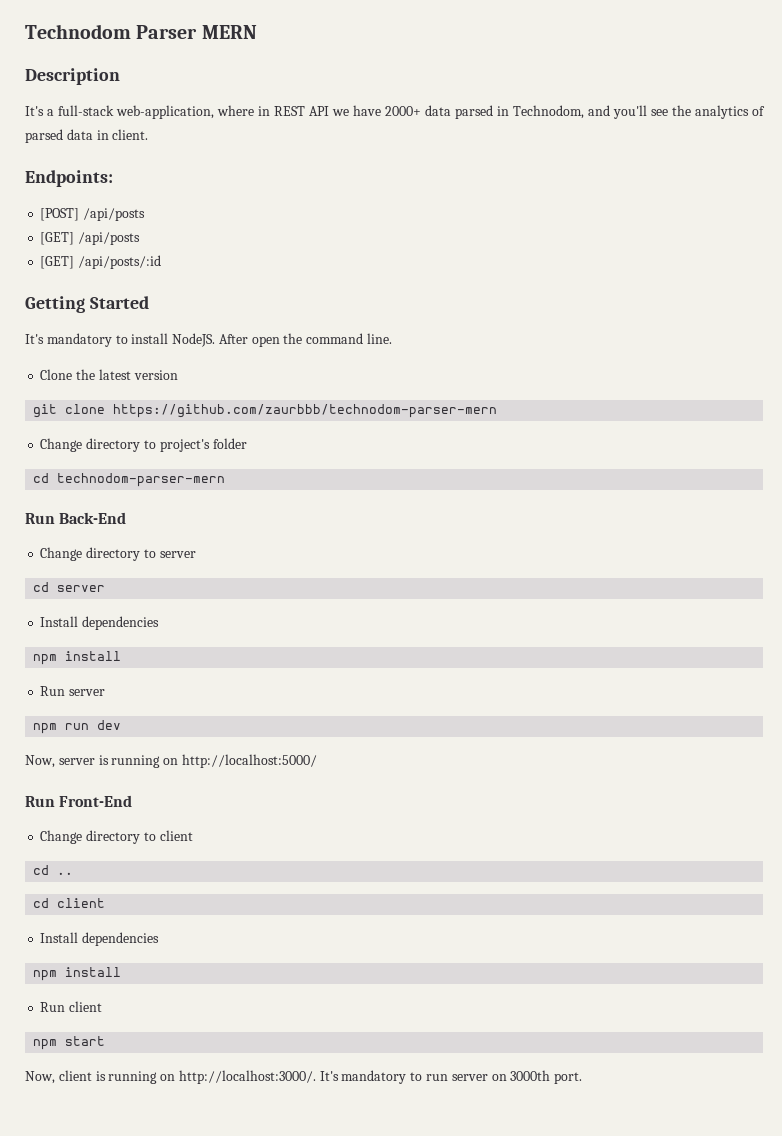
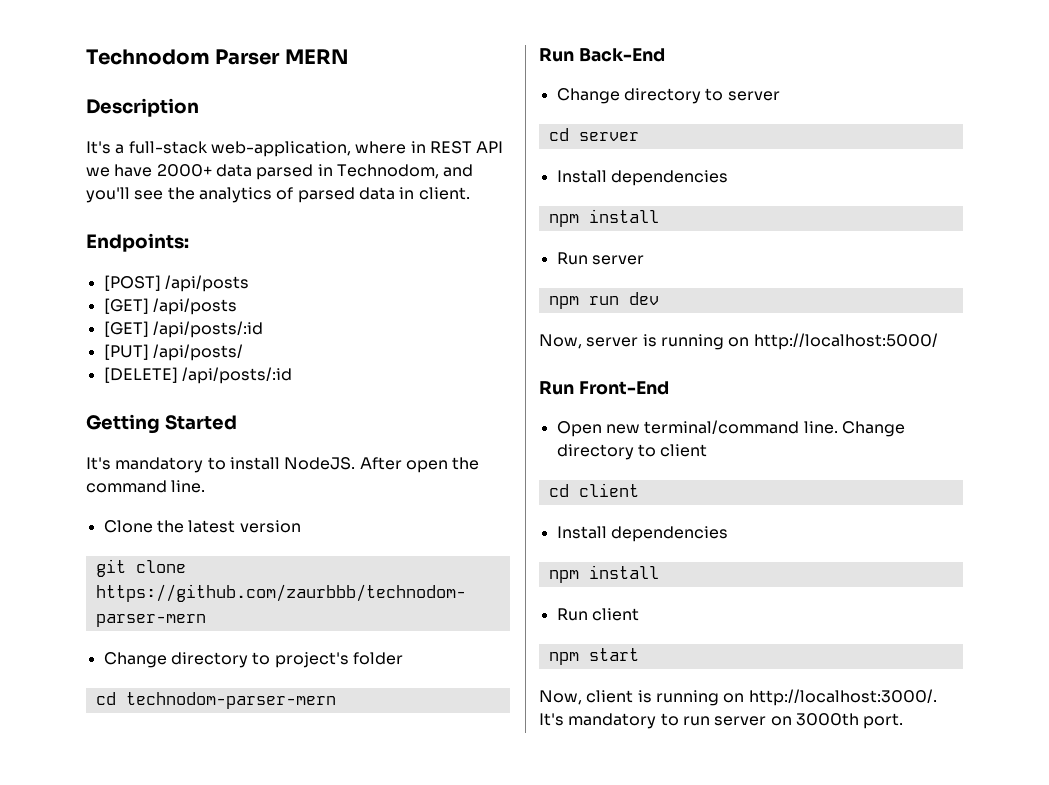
(162, 262) none -> [103,344,243,361] [103,367,292,384] // [PUT] /api/posts/ // [DELETE] /api/posts/:id
(133, 801) none -> [556,420,838,437] Open new terminal/command line.
[33,865,74,875] // cd .. -> (708, 450) none

